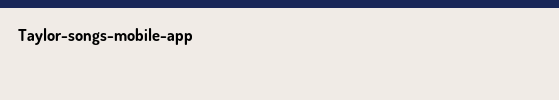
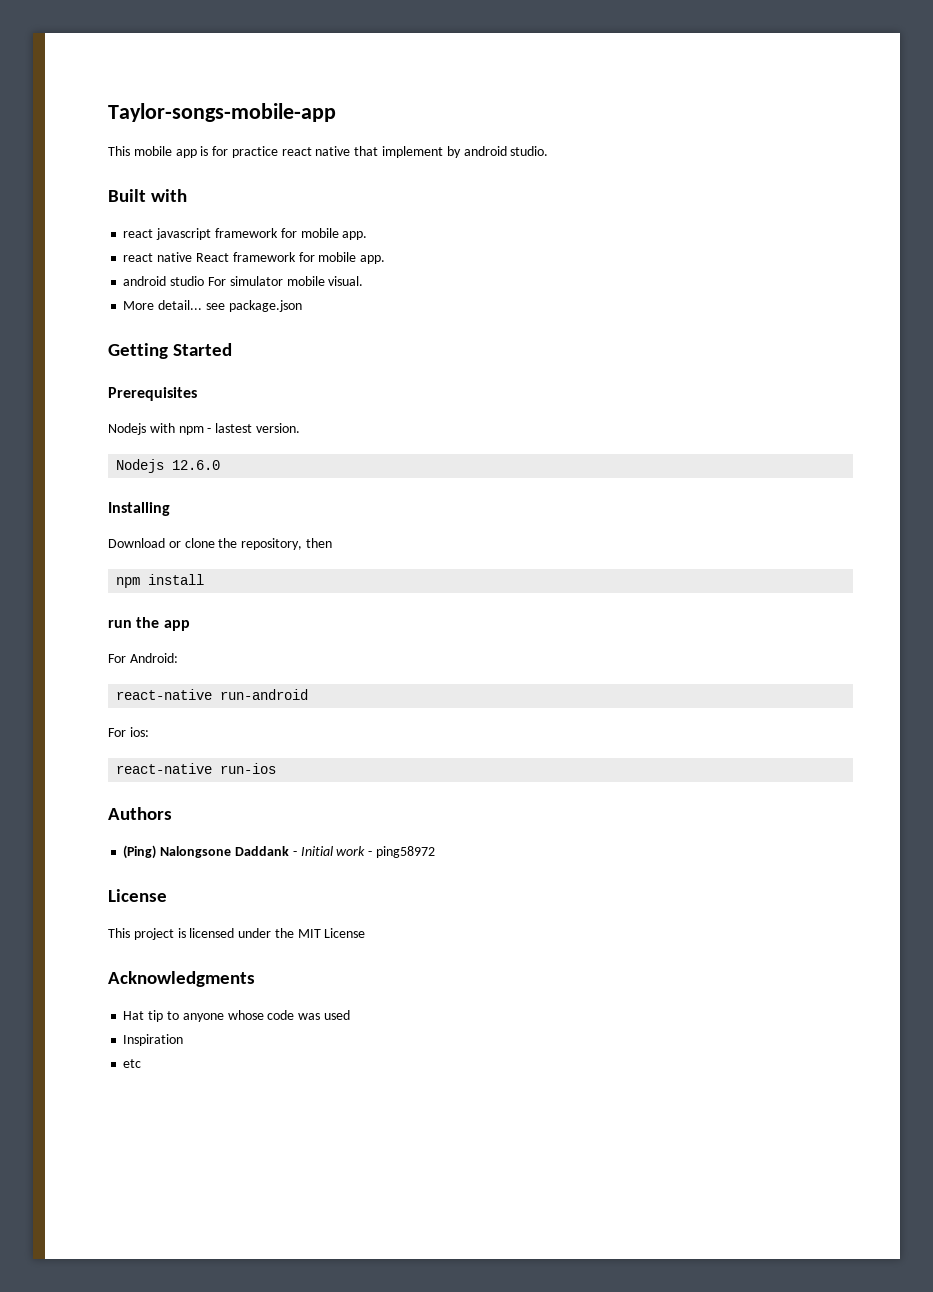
(193, 36) none -> [108,146,549,158] [108,189,188,202] [123,228,368,240] [123,252,386,264] [123,276,364,286] [123,300,302,312] [108,343,233,359] [108,387,197,401] [108,423,300,435] [116,459,221,473] [108,502,170,516] [108,538,332,550] [116,574,205,588] [108,617,190,631] [108,653,178,663] [116,689,309,700] [108,727,149,737] [116,763,277,774] [108,807,172,820] [123,845,435,859] [108,889,167,902] [108,928,366,940] [108,971,255,987] [123,1010,350,1022] [123,1034,184,1046] [123,1059,142,1068] // This mobile app is for practice react native that implement by android studio. // Built with // react javascript framework for mobile app. // react native React framework for mobile app. // android studio For simulator mobile visual. // More detail... see package.json // Getting Started // Prerequisites // Nodejs with npm - lastest version. // Nodejs 12.6.0 // Installing // Download or clone the repository, then // npm install // run the app // For Android: // react-native run-android // For ios: // react-native run-ios // Authors // (Ping) Nalongsone Daddank - Initial work - ping58972 // License // This project is licensed under the MIT License // Acknowledgments // Hat tip to anyone whose code was used // Inspiration // etc

